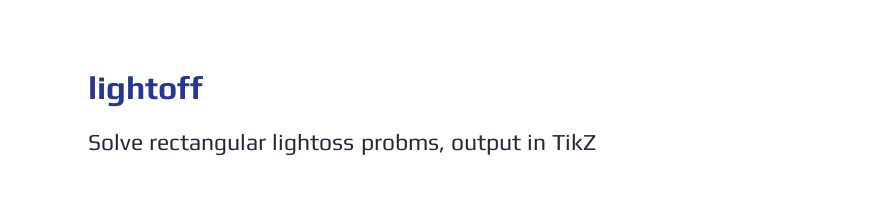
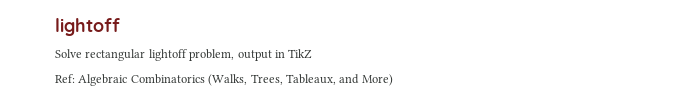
[272,133,445,156] lightoss probms, -> [148,49,235,61] lightoff problem,
(597, 141) none -> [55,74,393,86] // Ref: Algebraic Combinatorics (Walks, Trees, Tableaux, and More)

